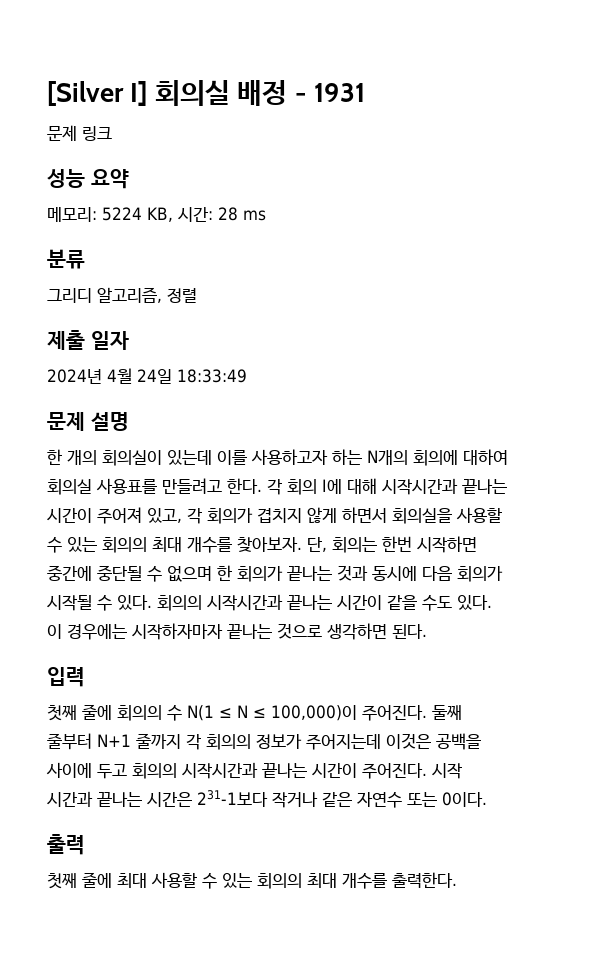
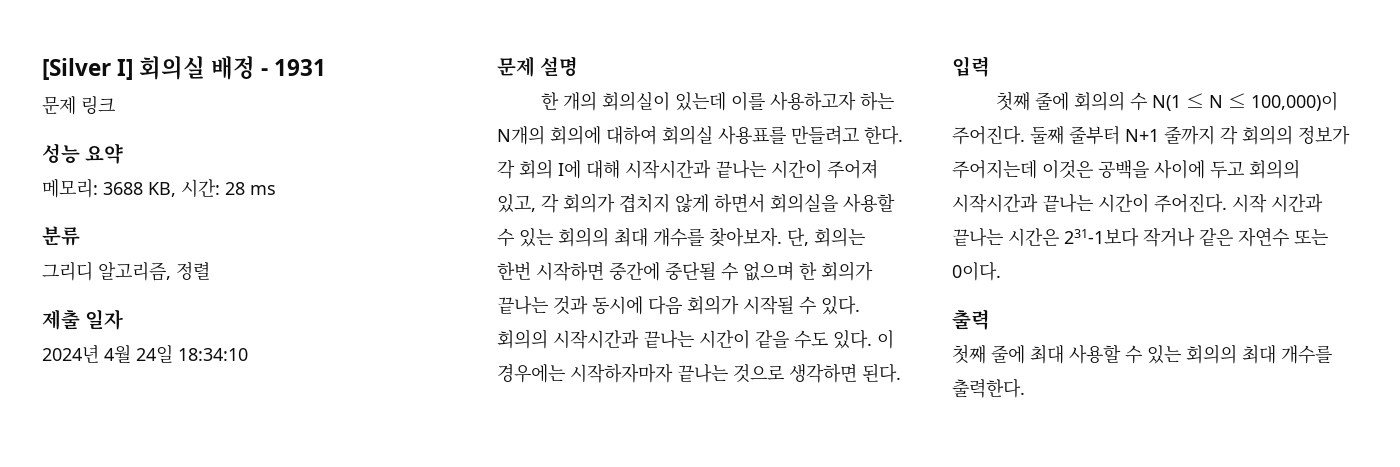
[102,207,142,221] 5224 -> [103,182,143,195] 3688
[177,369,247,383] 18:33:49 -> [178,348,248,361] 18:34:10

